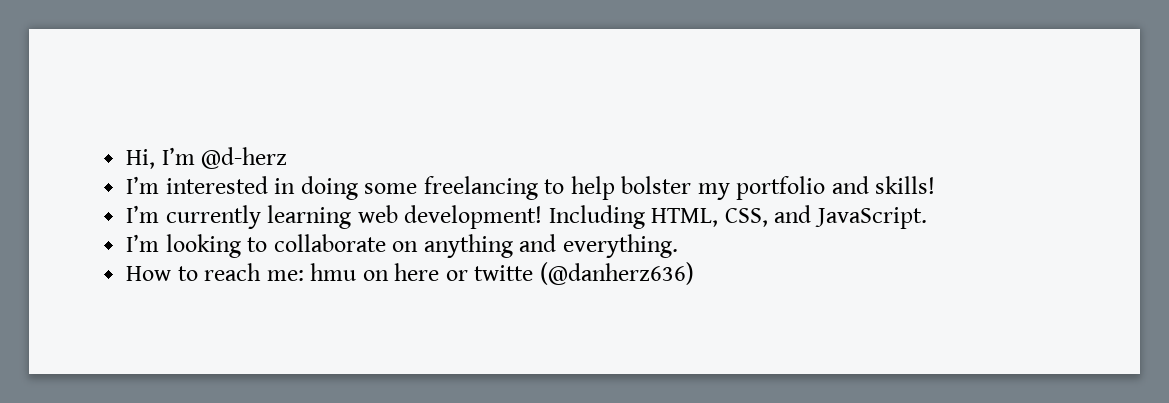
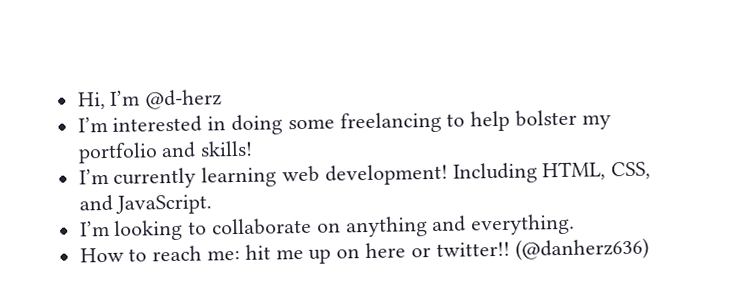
[310,263,357,281] hmu -> [244,244,332,264] hit me up
[474,265,534,281] twitte -> [435,241,510,257] twitter!!

